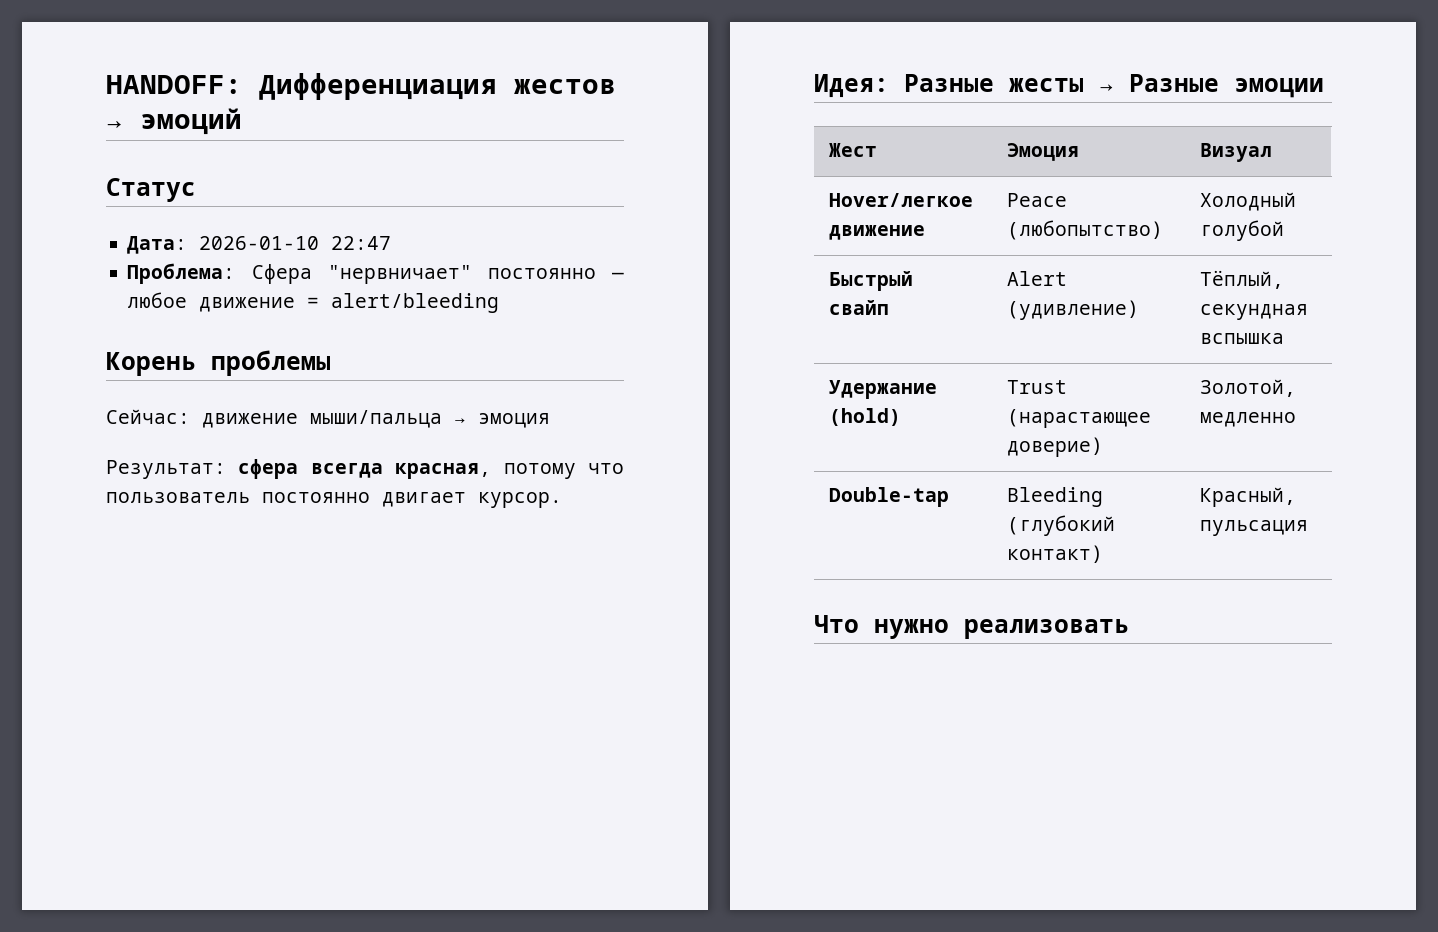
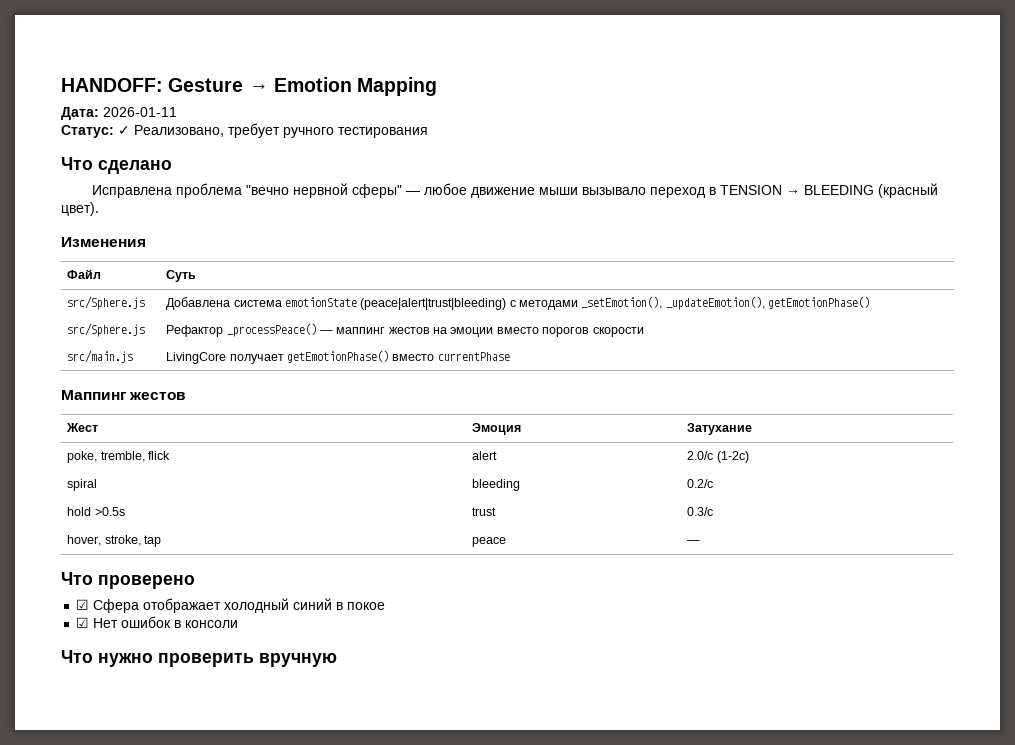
[259,73,616,100] [106,108,242,135] [106,178,196,202] [127,236,392,254] [127,263,624,284] [127,292,500,313] [106,350,331,376] [106,409,550,428] [106,459,624,479] [106,492,562,508] [814,74,1324,98] [829,143,878,157] [1007,143,1080,161] [1200,143,1273,162] [829,193,974,207] [829,225,926,240] [1007,193,1068,207] [1007,220,1164,240] [1200,192,1297,211] [1200,220,1285,241] [829,271,914,291] [829,300,890,315] [1007,271,1068,286] [1007,300,1140,320] [1200,270,1285,289] [1200,304,1309,320] [1200,333,1285,344] [829,380,938,399] [829,408,902,426] [1007,380,1068,394] [1007,409,1152,428] [1007,437,1104,457] [1200,379,1297,397] [1200,412,1297,427] [829,487,950,507] [1007,487,1104,507] [1007,515,1116,536] [1007,545,1104,563] [1200,487,1297,507] [1200,520,1309,536] Дифференциация жестов → эмоций // Статус // Дата: 2026-01-10 22:47 // Проблема: Сфера "нервничает" постоянно — любое движение = alert/bleeding // Корень проблемы // Сейчас: движение мыши/пальца → эмоция // Результат: сфера всегда красная, потому что пользователь постоянно двигает курсор. // Идея: Разные жесты → Разные эмоции // Жест | Эмоция | Визуал // Hover/легкое движение | Peace (любопытство) | Холодный голубой // Быстрый свайп | Alert (удивление) | Тёплый, секундная вспышка // Удержание (hold) | Trust (нарастающее доверие) | Золотой, медленно // Double-tap | Bleeding (глубокий контакт) | Красный, пульсация -> [168,77,438,96] [61,107,177,120] [61,123,428,138] [61,157,172,174] [92,183,939,198] [61,202,99,216] [61,237,146,247] [67,269,102,279] [166,270,197,282] [67,296,146,310] [166,296,871,310] [67,323,146,337] [166,323,644,337] [67,350,134,363] [166,350,510,364] [61,390,187,400] [66,423,99,432] [472,423,522,435] [687,423,753,435] [67,451,170,463] [472,451,498,460] [687,451,749,463] [67,479,98,491] [472,479,521,491] [687,479,714,488] [67,507,125,516] [472,507,497,516] [687,507,714,516] [67,535,161,547] [472,537,507,547] [687,540,701,544] [61,572,195,589] [76,598,386,613] [76,616,239,628] Gesture → Emotion Mapping // Дата: 2026-01-11 // Статус: ✓ Реализовано, требует ручного тестирования // Что сделано // Исправлена проблема "вечно нервной сферы" — любое движение мыши вызывало переход в TENSION → BLEEDING (красный цвет). // Изменения // Файл | Суть // src/Sphere.js | Добавлена система emotionState (peace|alert|trust|bleeding) с методами _setEmotion(), _updateEmotion(), getEmotionPhase() // src/Sphere.js | Рефактор _processPeace() — маппинг жестов на эмоции вместо порогов скорости // src/main.js | LivingCore получает getEmotionPhase() вместо currentPhase // Маппинг жестов // Жест | Эмоция | Затухание // poke, tremble, flick | alert | 2.0/с (1-2с) // spiral | bleeding | 0.2/с // hold >0.5s | trust | 0.3/с // hover, stroke, tap | peace | — // Что проверено // ☑ Сфера отображает холодный синий в покое // ☑ Нет ошибок в консоли
[964,619,1129,639] реализовать -> [158,653,337,667] проверить вручную

